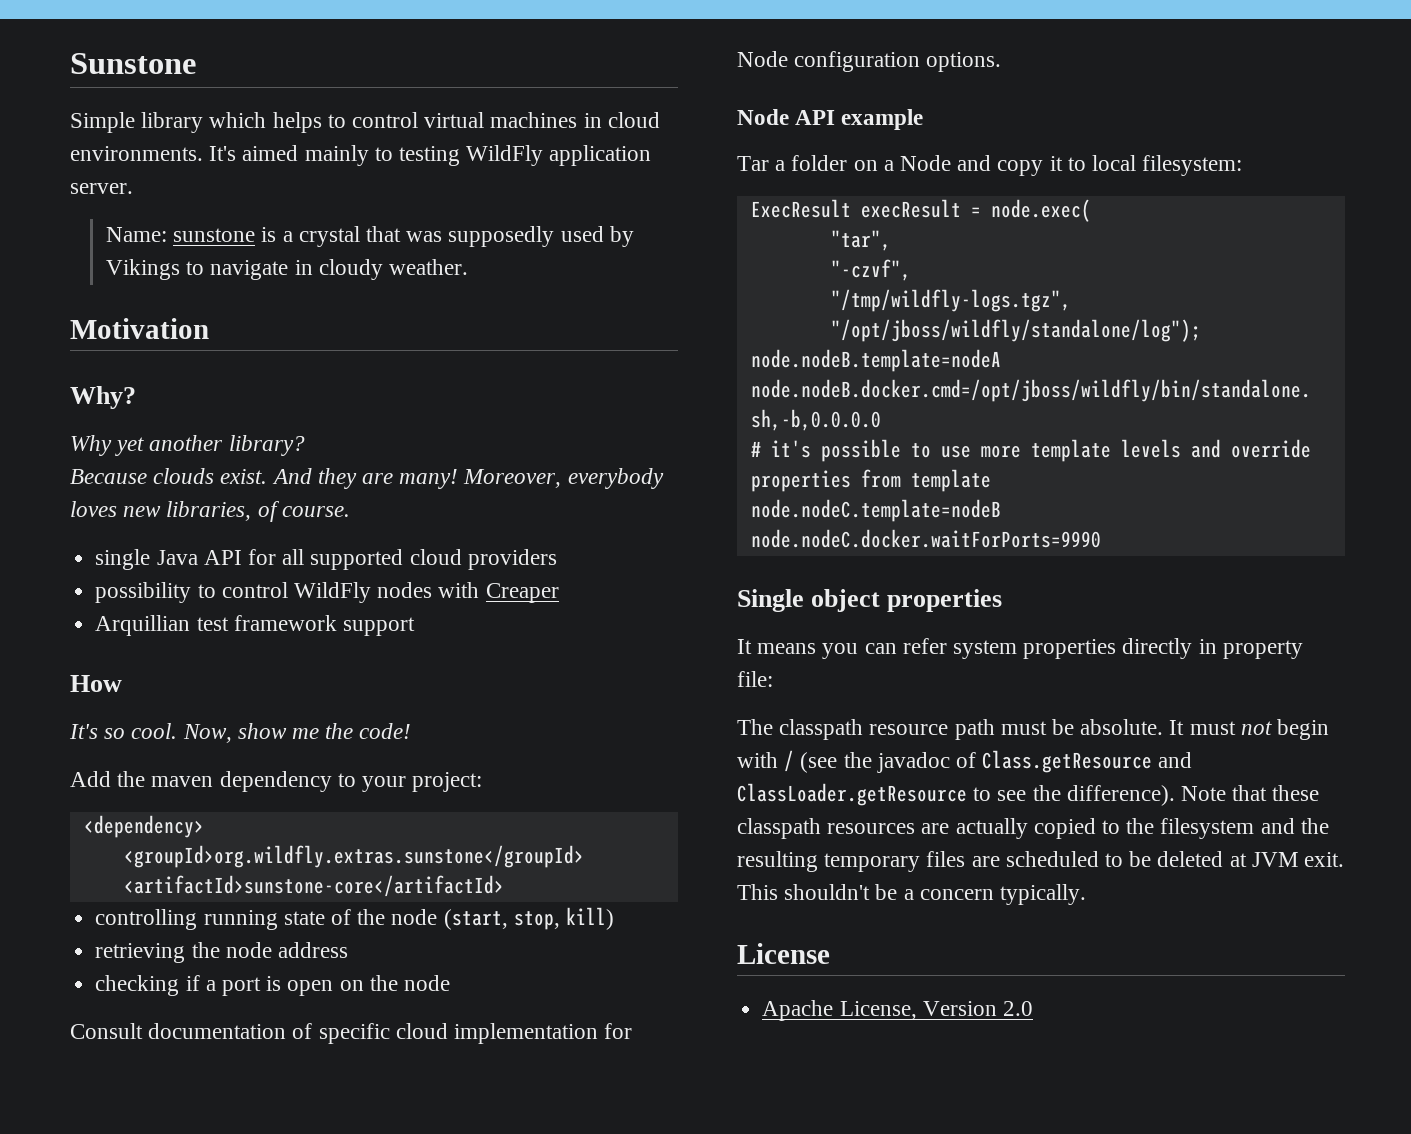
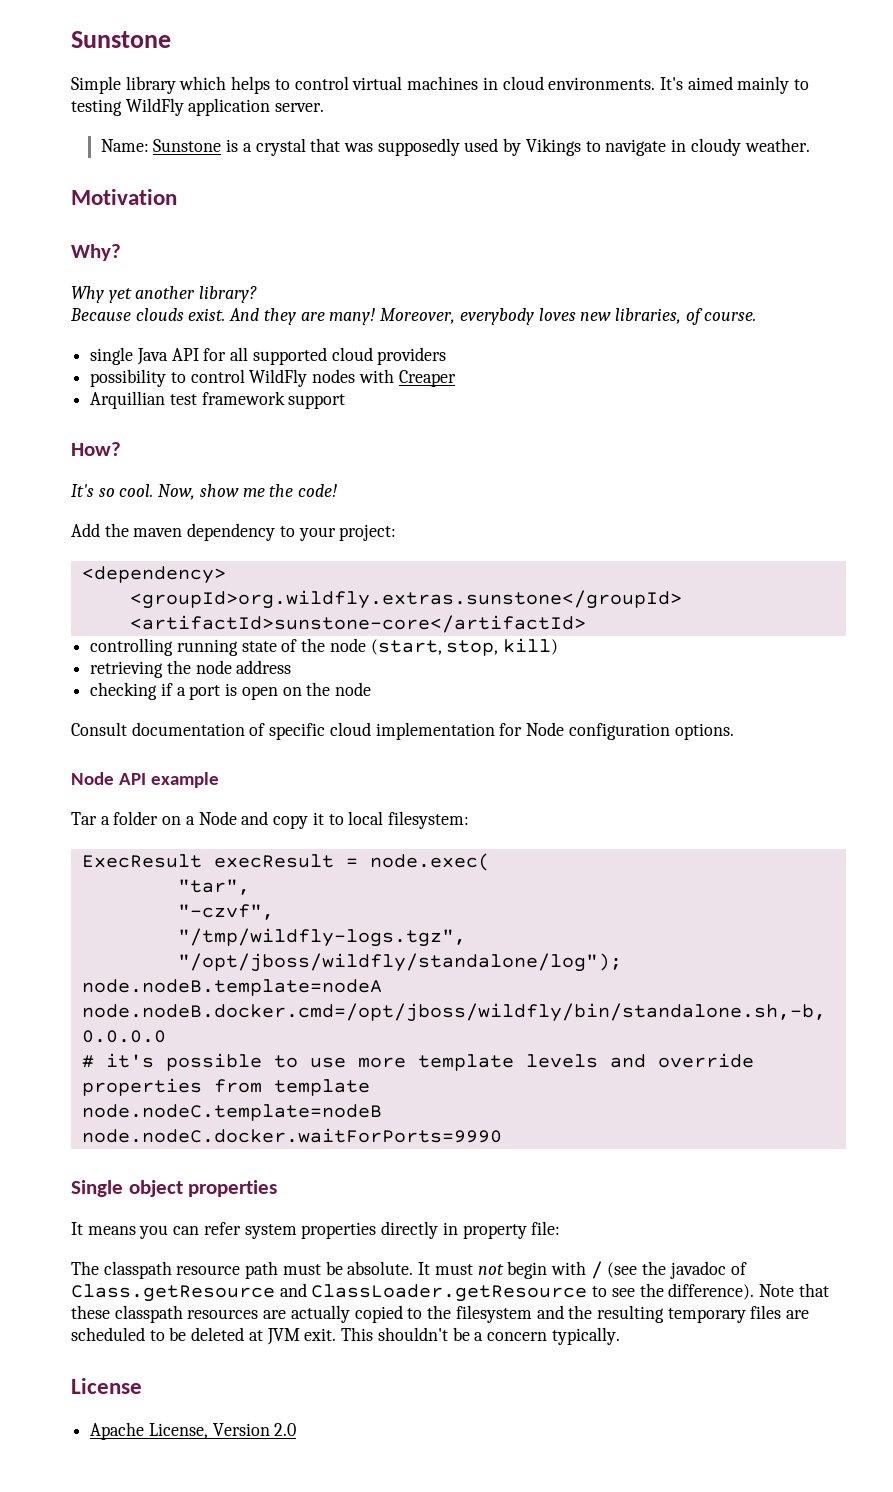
[173,228,256,242] sunstone -> [153,139,222,152] Sunstone
[70,675,122,692] How -> [71,442,121,456] How?

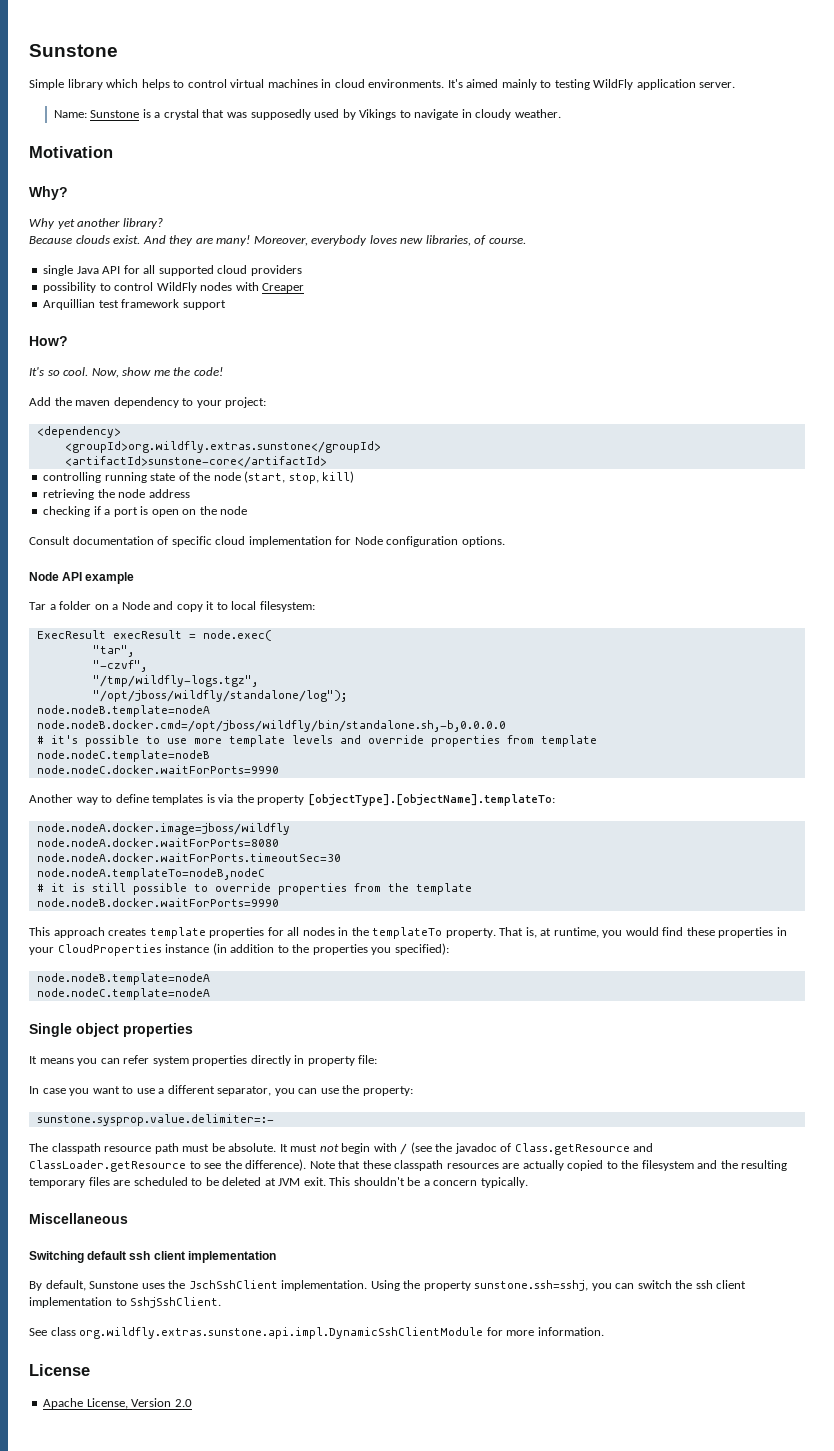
(502, 1135) none -> [29,794,555,806] [36,823,290,835] [36,838,279,847] [36,853,341,862] [36,868,265,880] [36,883,472,895] [36,898,279,907] [29,927,787,939] [29,943,449,956] [36,973,210,985] [36,988,210,1000] // Another way to define templates is via the property [objectType].[objectName].templateTo: // node.nodeA.docker.image=jboss/wildfly // node.nodeA.docker.waitForPorts=8080 // node.nodeA.docker.waitForPorts.timeoutSec=30 // node.nodeA.templateTo=nodeB,nodeC // # it is still possible to override properties from the template // node.nodeB.docker.waitForPorts=9990 // This approach creates template properties for all nodes in the templateTo property. That is, at runtime, you would find these properties in your CloudProperties instance (in addition to the properties you specified): // node.nodeB.template=nodeA // node.nodeC.template=nodeA
(561, 1228) none -> [29,1085,413,1096] [36,1114,274,1126] // In case you want to use a different separator, you can use the property: // sunstone.sysprop.value.delimiter=:-
(620, 1336) none -> [29,1213,128,1224] [29,1251,276,1263] [29,1280,747,1291] [29,1297,222,1308] [29,1327,604,1339] // Miscellaneous // Switching default ssh client implementation // By default, Sunstone uses the JschSshClient implementation. Using the property sunstone.ssh=sshj, you can switch the ssh client implementation to SshjSshClient. // See class org.wildfly.extras.sunstone.api.impl.DynamicSshClientModule for more information.

